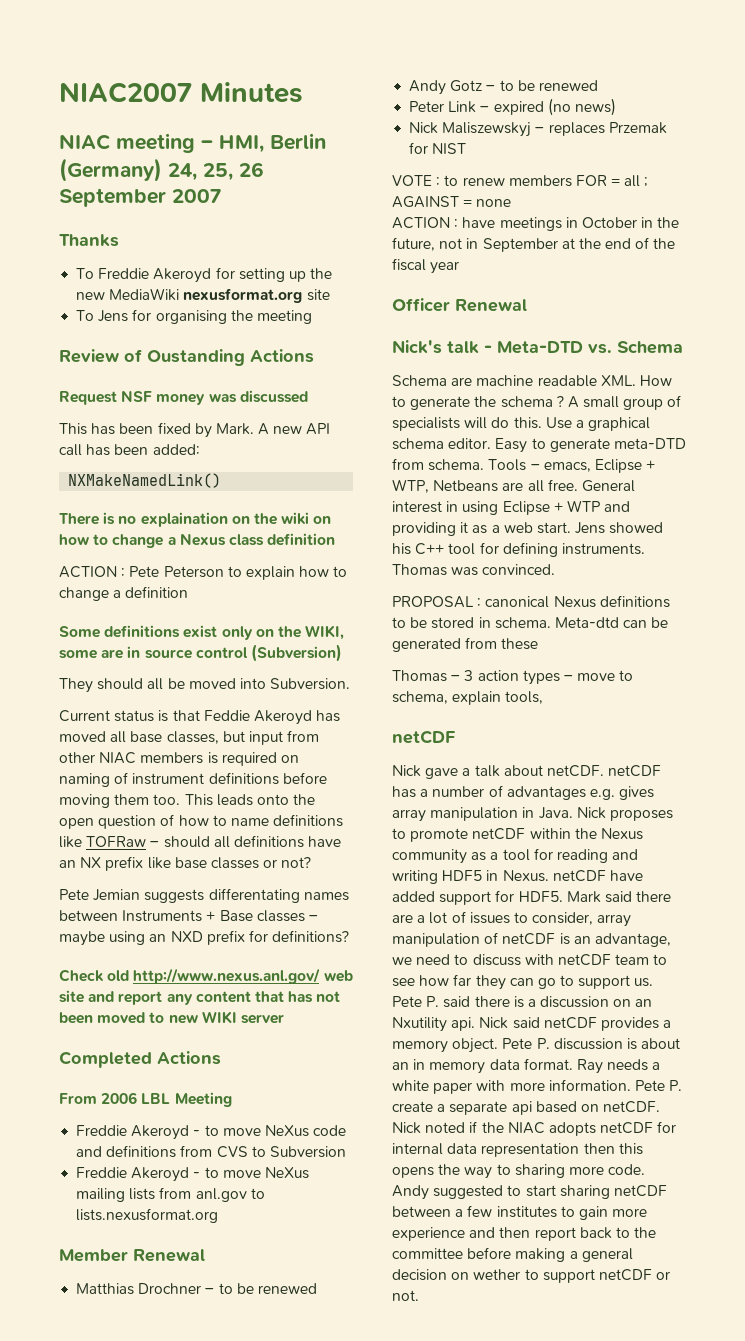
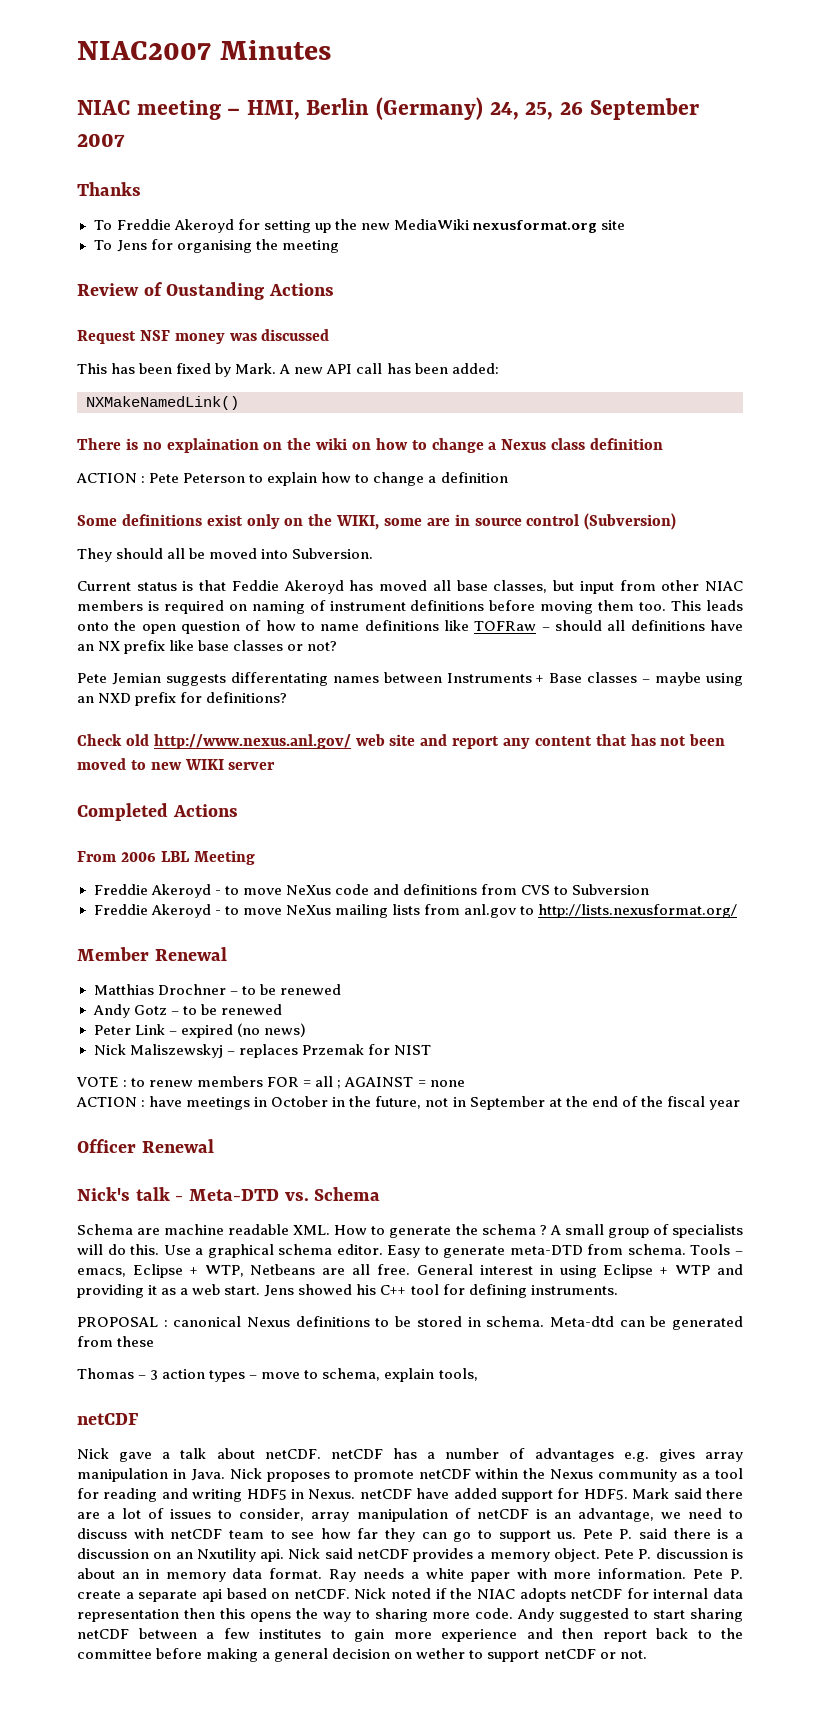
[76,1208,219,1223] lists.nexusformat.org -> [538,904,738,918] http://lists.nexusformat.org/
[392,564,556,576] Thomas was convinced. -> (618, 1290) none

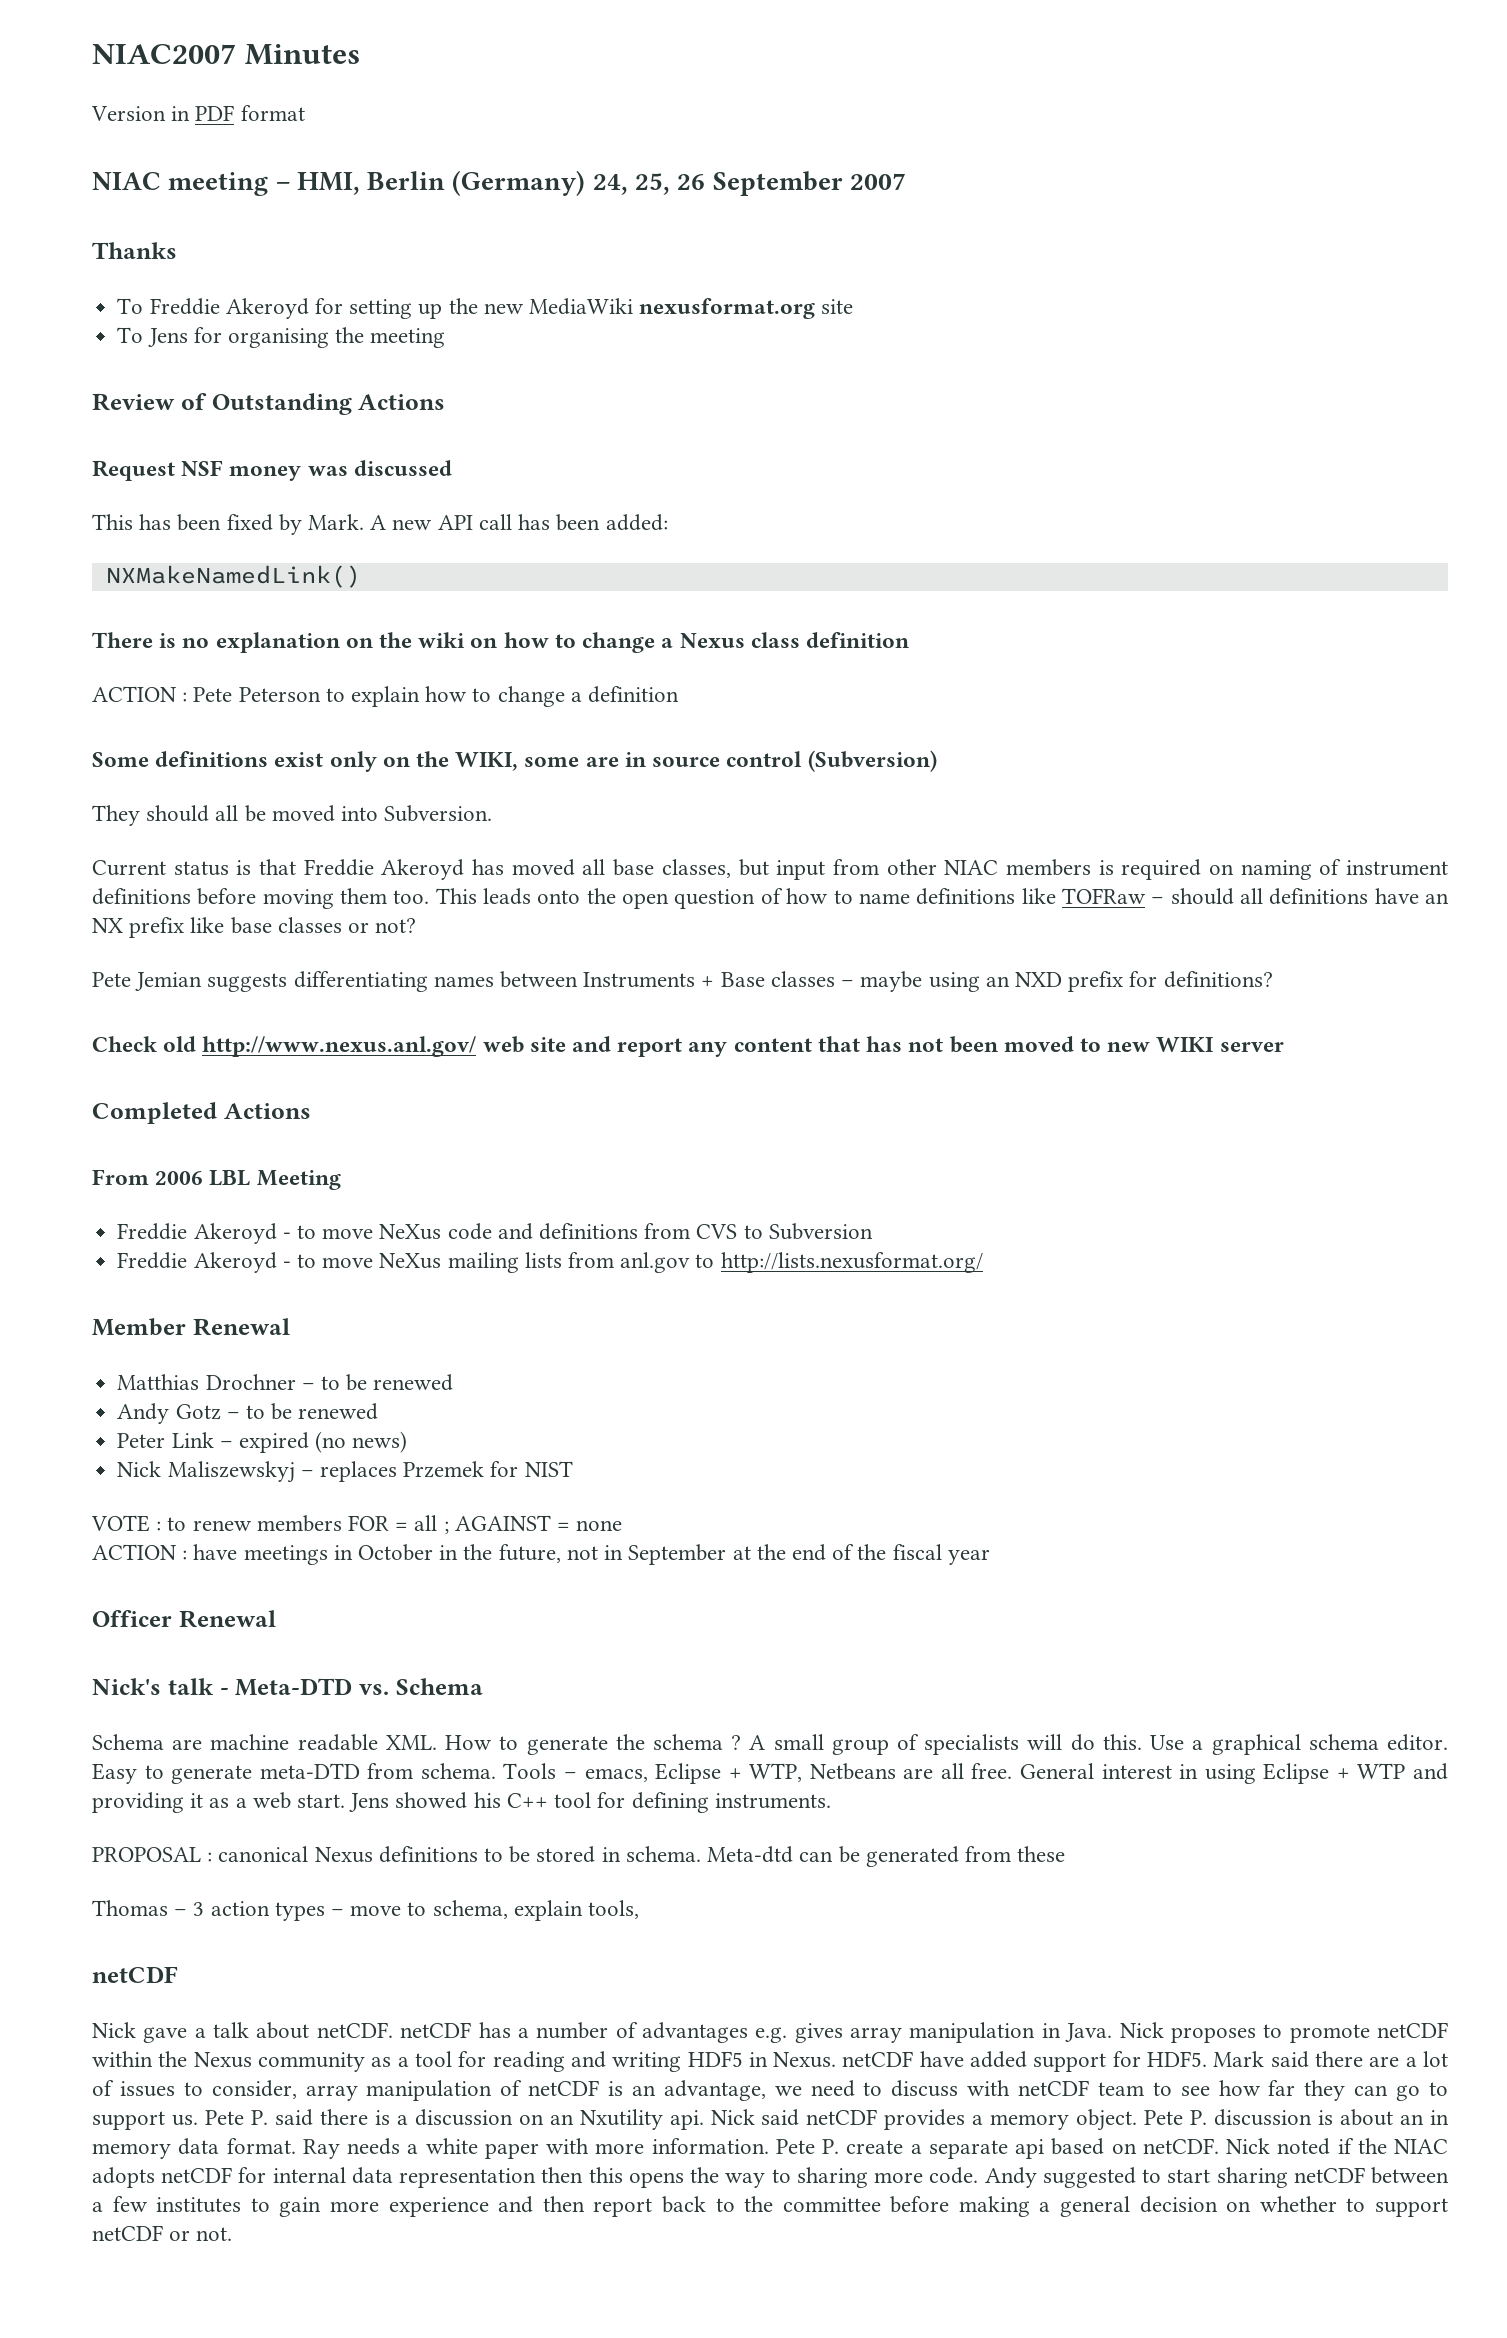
(331, 50) none -> [91,105,305,121] // Version in PDF format
[166,282,265,300] Oustanding -> [211,393,352,415] Outstanding
[166,438,259,453] explaination -> [215,632,340,653] explanation
[231,580,279,591] Feddie -> [303,859,374,876] Freddie
[230,672,328,686] differentating -> [293,971,428,992] differentiating
[301,1044,364,1055] Przemak -> [403,1461,485,1478] Przemek
[416,1648,466,1659] wether -> [1259,2196,1337,2212] whether

